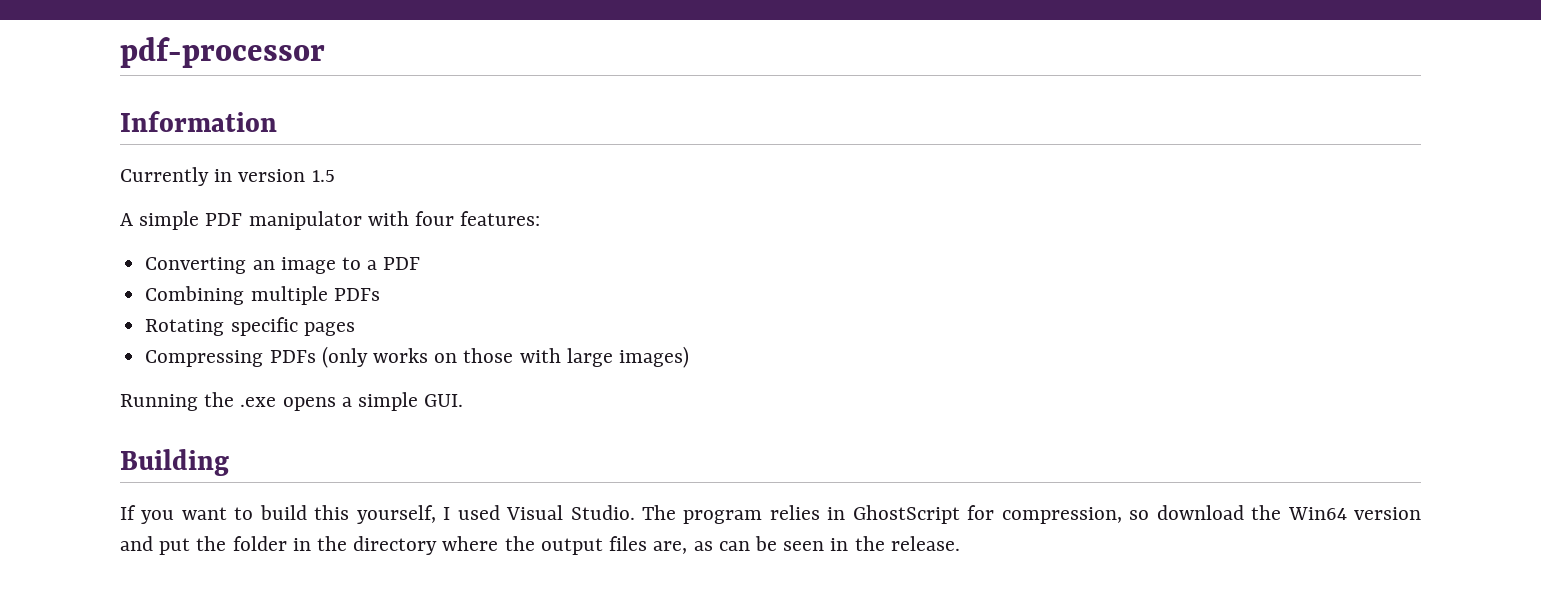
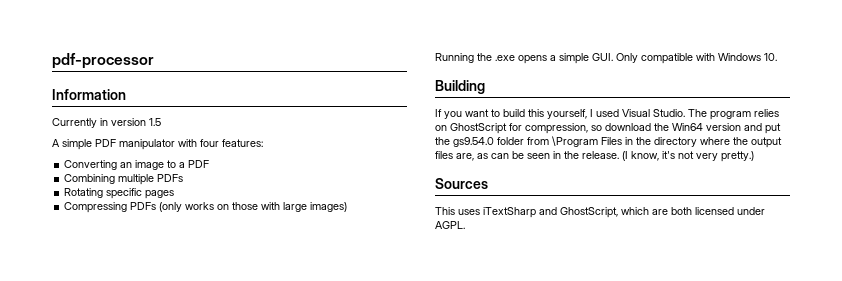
(464, 400) none -> [616,53,777,64] Only compatible with Windows 10.
[827,507,846,520] in -> [435,125,447,131] on
[232,536,287,551] folder -> [453,136,622,147] gs9.54.0 folder from \Program Files
(960, 543) none -> [622,151,754,162] [435,178,488,189] [435,207,765,218] [435,221,465,229] (I know, it's not very pretty.) // Sources // This uses iTextSharp and GhostScript, which are both licensed under AGPL.

